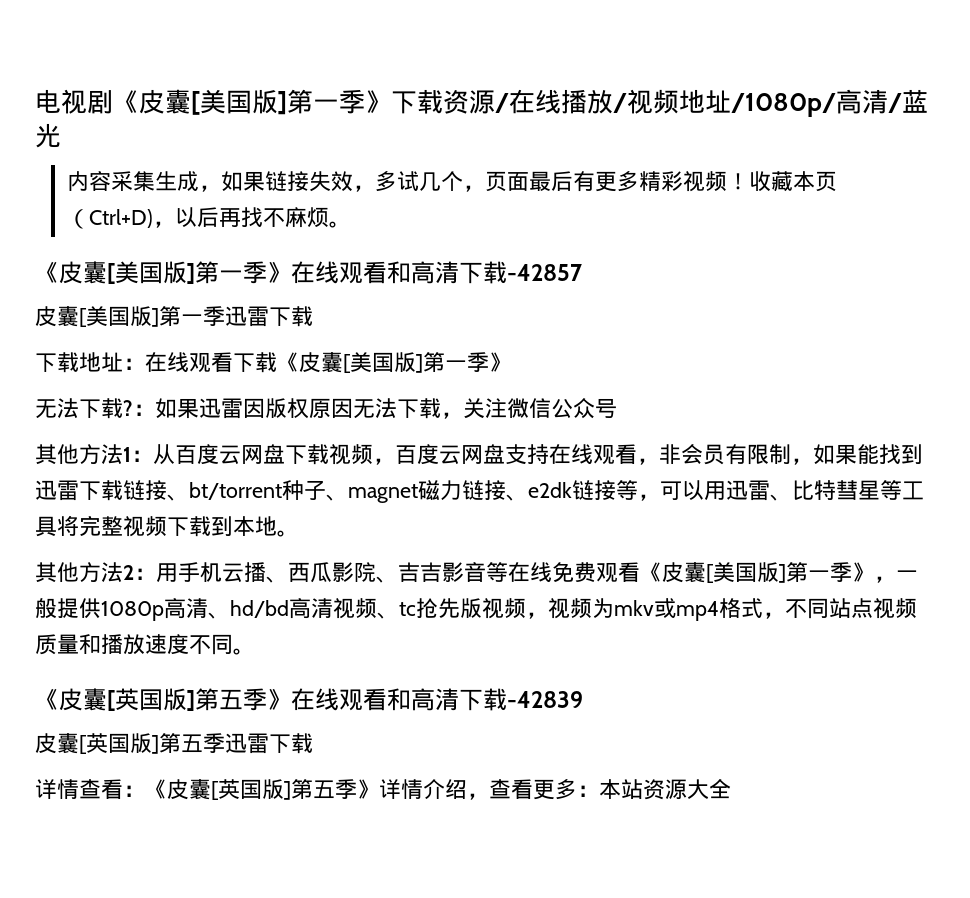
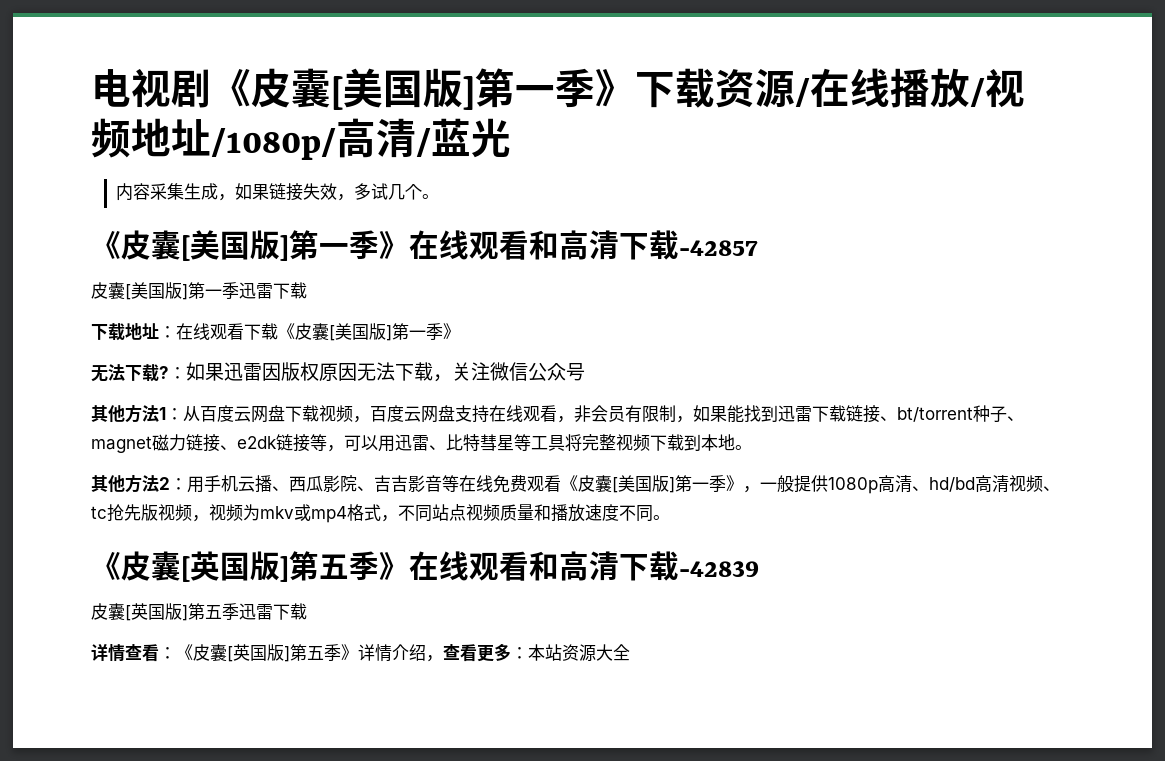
[462,171,837,192] [66,207,329,229] ，页面最后有更多精彩视频！收藏本页（Ctrl+D)，以后再找不麻烦 -> (423, 192) none

